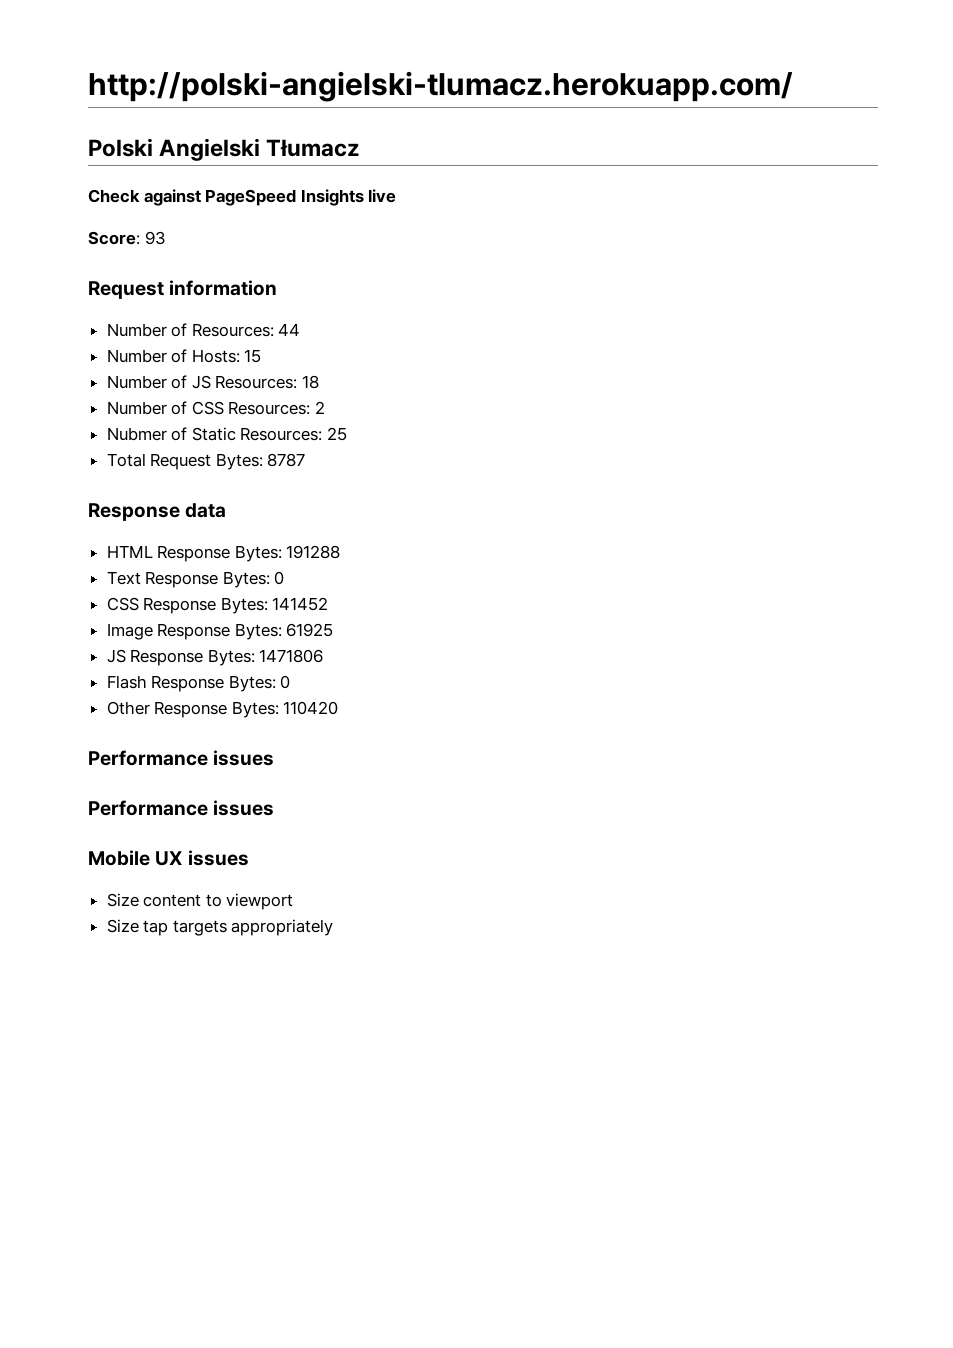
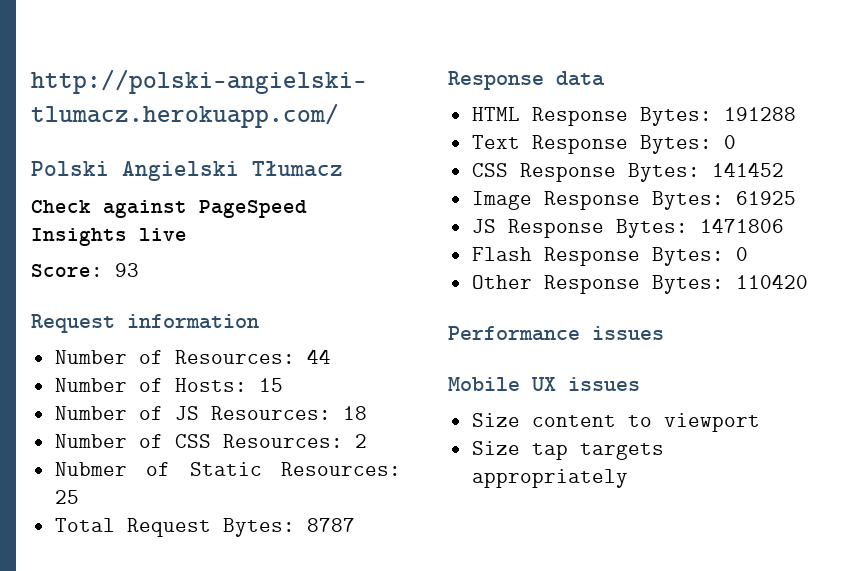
[88,800,275,816] // Performance issues -> (664, 333) none

